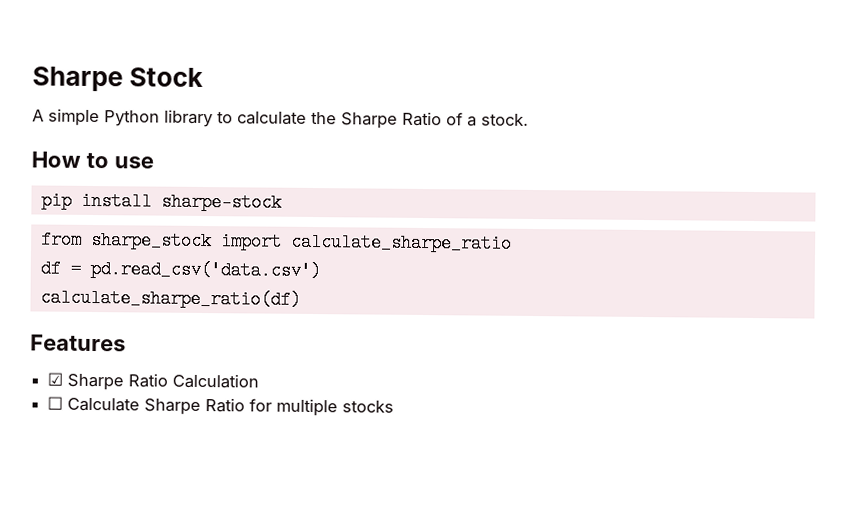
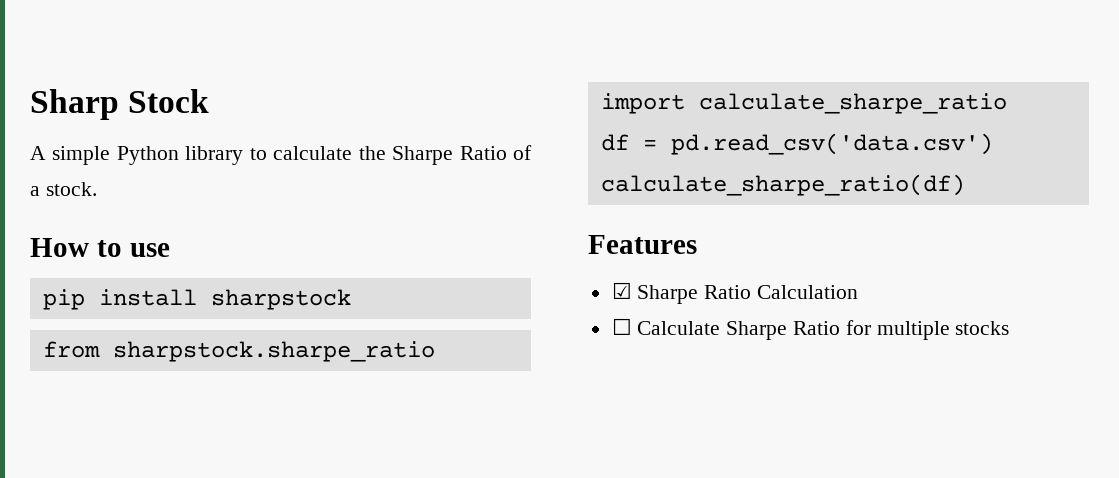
[32,66,123,93] Sharpe -> [30,89,119,120] Sharp
[160,192,282,212] sharpe-stock -> [210,289,351,310] sharpstock
[90,230,212,251] sharpe_stock -> [112,341,435,362] sharpstock.sharpe_ratio

